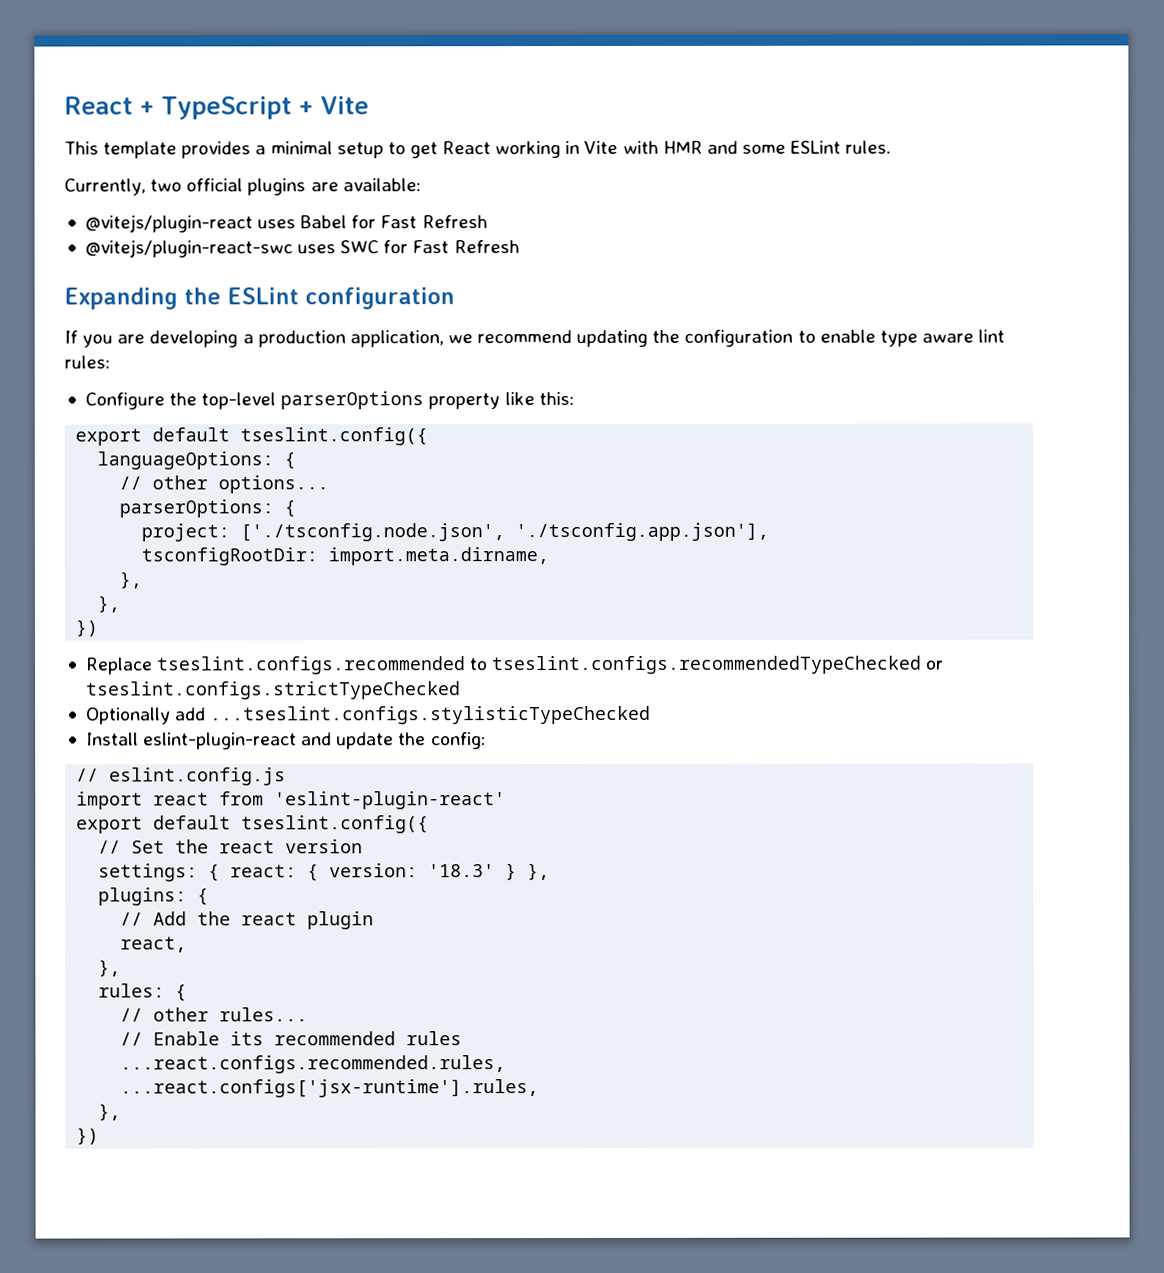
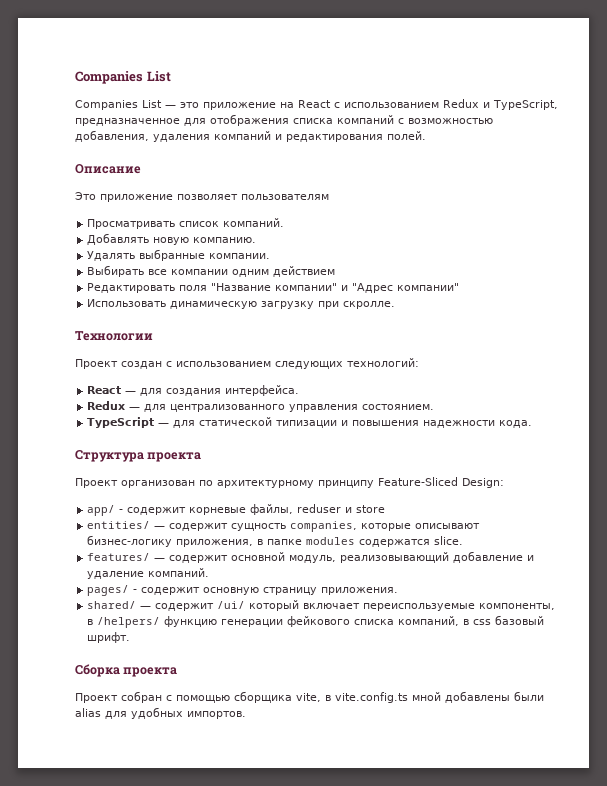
[64,96,369,120] [64,140,892,159] [64,178,421,196] [84,214,488,233] [84,239,520,258] [64,287,455,310] [64,329,1006,348] [64,355,110,369] [84,391,574,410] [75,427,429,446] [97,451,297,470] [119,475,330,494] [119,499,297,518] [141,522,770,542] [141,547,550,566] [119,571,143,589] [97,595,121,613] [75,619,99,637] [85,655,945,675] [85,681,461,700] [85,705,652,725] [85,732,486,750] [76,767,287,786] [76,791,507,810] [76,815,430,834] [98,839,364,854] [98,863,551,882] [98,887,210,906] [120,911,375,930] [120,936,188,953] [98,959,122,977] [98,983,188,1002] [120,1007,309,1022] [120,1031,463,1046] [120,1055,507,1074] [120,1079,540,1098] [98,1103,122,1121] [76,1127,100,1145] React + TypeScript + Vite // This template provides a minimal setup to get React working in Vite with HMR and some ESLint rules. // Currently, two official plugins are available: // @vitejs/plugin-react uses Babel for Fast Refresh // @vitejs/plugin-react-swc uses SWC for Fast Refresh // Expanding the ESLint configuration // If you are developing a production application, we recommend updating the configuration to enable type aware lint rules: // Configure the top-level parserOptions property like this: // export default tseslint.config({ // languageOptions: { // // other options... // parserOptions: { // project: ['./tsconfig.node.json', './tsconfig.app.json'], // tsconfigRootDir: import.meta.dirname, // }, // }, // }) // Replace tseslint.configs.recommended to tseslint.configs.recommendedTypeChecked or tseslint.configs.strictTypeChecked // Optionally add ...tseslint.configs.stylisticTypeChecked // Install eslint-plugin-react and update the config: // // eslint.config.js // import react from 'eslint-plugin-react' // export default tseslint.config({ // // Set the react version // settings: { react: { version: '18.3' } }, // plugins: { // // Add the react plugin // react, // }, // rules: { // // other rules... // // Enable its recommended rules // ...react.configs.recommended.rules, // ...react.configs['jsx-runtime'].rules, // }, // }) -> [75,71,171,84] [75,99,558,110] [75,114,493,126] [75,130,426,142] [75,164,141,174] [75,192,329,202] [87,218,285,229] [87,233,257,245] [87,249,271,261] [87,265,336,277] [87,283,460,293] [87,299,396,309] [75,331,153,341] [75,358,419,369] [87,385,300,396] [87,401,435,412] [87,417,533,428] [75,450,202,462] [75,477,504,488] [87,504,386,516] [87,521,481,532] [87,535,464,547] [87,551,535,563] [87,568,210,579] [87,585,399,596] [87,600,556,611] [87,615,545,628] [87,632,131,643] [75,664,178,677] [75,691,544,703] [75,707,246,719] Companies List // Companies List — это приложение на React с использованием Redux и TypeScript, предназначенное для отображения списка компаний с возможностью добавления, удаления компаний и редактирования полей. // Описание // Это приложение позволяет пользователям // Просматривать список компаний. // Добавлять новую компанию. // Удалять выбранные компании. // Выбирать все компании одним действием // Редактировать поля "Название компании" и "Адрес компании" // Использовать динамическую загрузку при скролле. // Технологии // Проект создан с использованием следующих технологий: // React — для создания интерфейса. // Redux — для централизованного управления состоянием. // TypeScript — для статической типизации и повышения надежности кода. // Структура проекта // Проект организован по архитектурному принципу Feature-Sliced Design: // app/ - содержит корневые файлы, reduser и store // entities/ — содержит сущность companies, которые описывают бизнес-логику приложения, в папке modules содержатся slice. // features/ — содержит основной модуль, реализовывающий добавление и удаление компаний. // pages/ - содержит основную страницу приложения. // shared/ — содержит /ui/ который включает переиспользуемые компоненты, в /helpers/ функцию генерации фейкового списка компаний, в css базовый шрифт. // Сборка проекта // Проект собран с помощью сборщика vite, в vite.config.ts мной добавлены были alias для удобных импортов.

